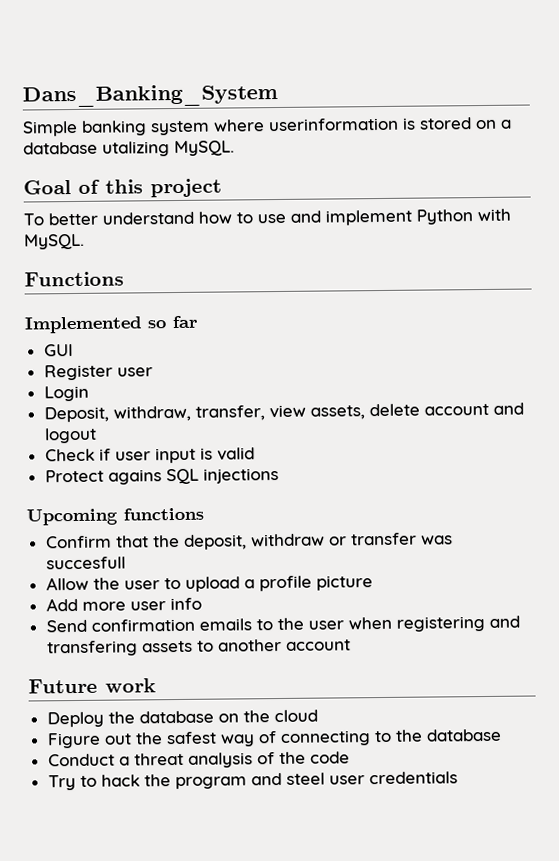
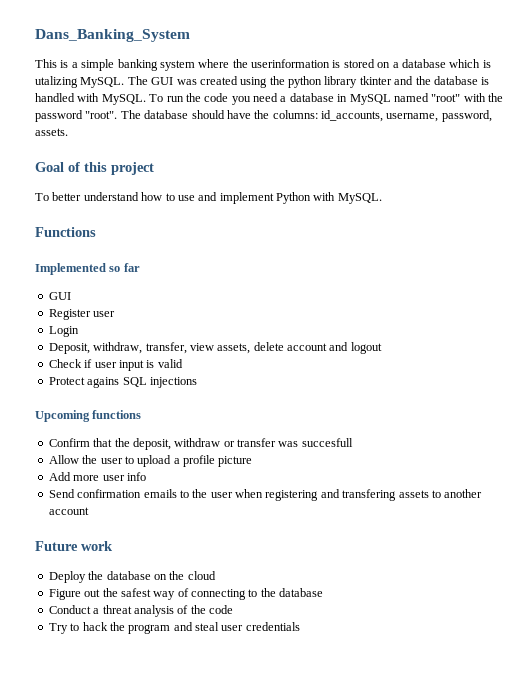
[22,120,78,137] Simple -> [35,59,115,71] This is a simple
(265, 125) none -> [232,59,248,68] the
(98, 148) none -> [449,59,491,68] which is
(235, 148) none -> [127,76,490,88] [35,93,503,105] [35,110,492,122] [35,128,68,136] The GUI was created using the python library tkinter and the database is handled with MySQL. To run the code you need a database in MySQL named "root" with the password "root". The database should have the columns: id_accounts, username, password, assets.
[285,772,325,785] steel -> [195,622,219,631] steal

